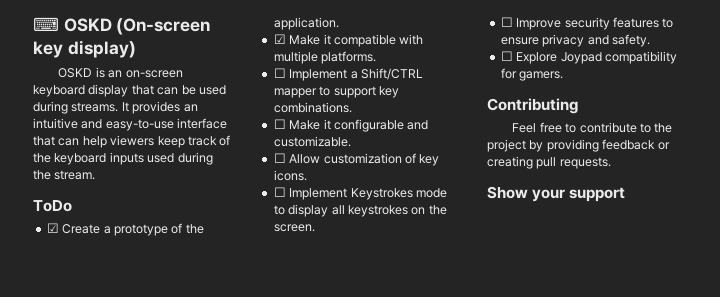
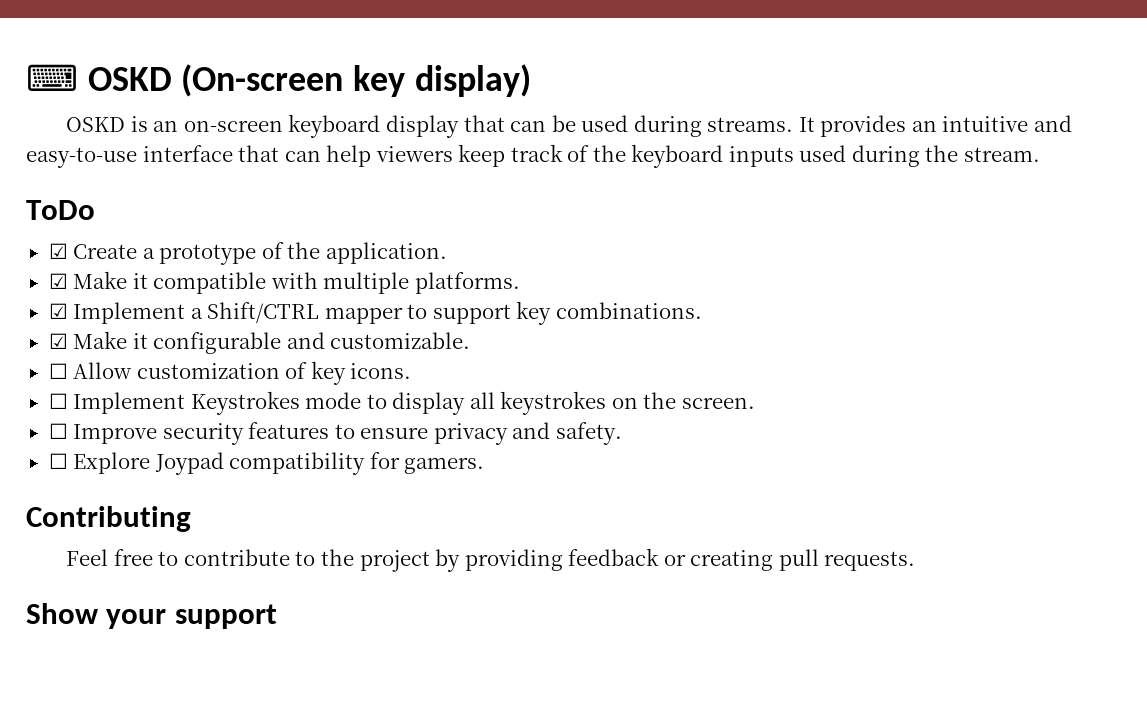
[273,68,286,78] ☐ -> [48,303,68,319] ☑
[273,119,286,129] ☐ -> [48,333,68,349] ☑

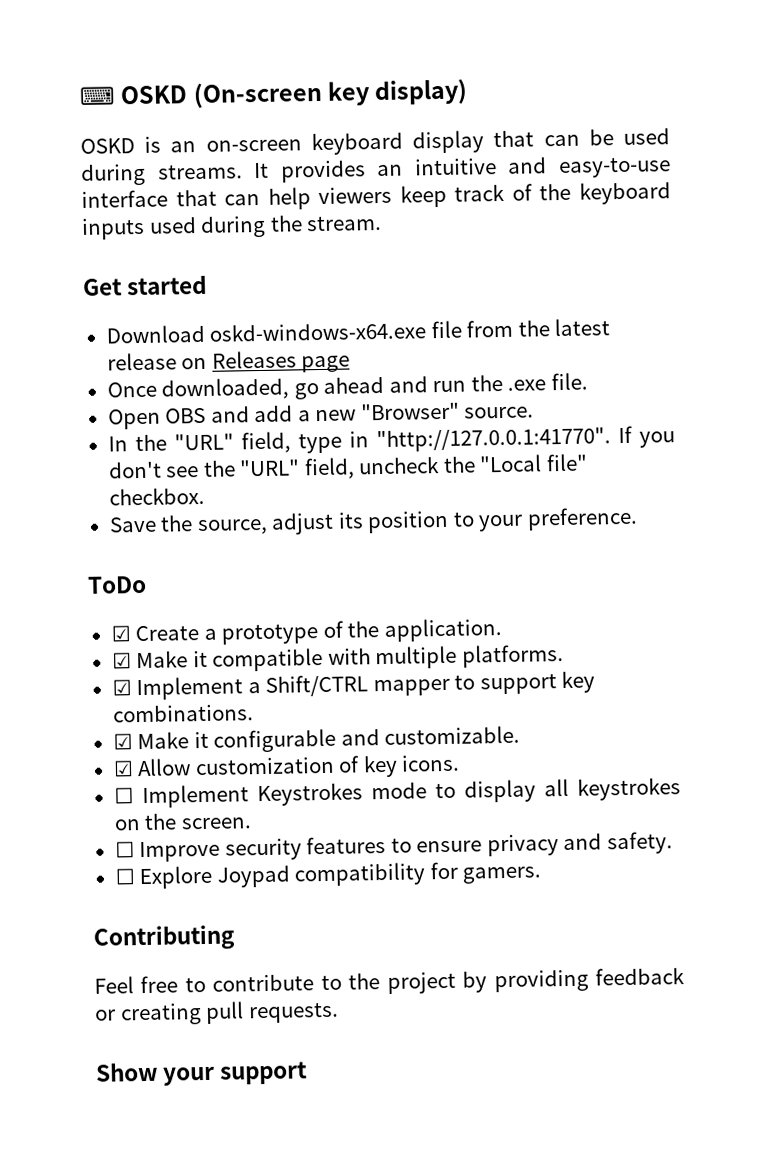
(1041, 154) none -> [82,274,208,296] [105,318,611,344] [106,350,351,373] [106,372,588,401] [107,402,535,430] [107,425,675,454] [107,453,588,480] [108,486,205,506] [108,506,638,536] // Get started // Download oskd-windows-x64.exe file from the latest release on Releases page // Once downloaded, go ahead and run the .exe file. // Open OBS and add a new "Browser" source. // In the "URL" field, type in "http://127.0.0.1:41770". If you don't see the "URL" field, uncheck the "Local file" checkbox. // Save the source, adjust its position to your preference.
[48,363,68,379] ☐ -> [112,760,134,777] ☑

